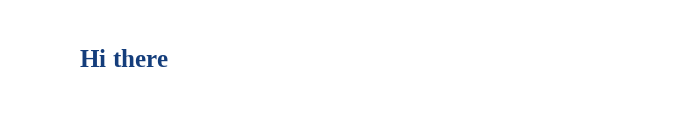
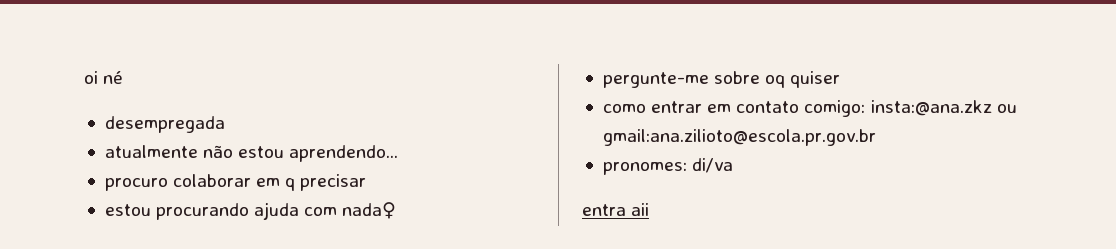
[80,49,168,67] Hi there -> [84,71,124,84] [104,116,225,133] [104,145,399,162] [104,174,367,191] [104,202,397,220] [602,71,841,88] [602,100,1017,117] [602,129,876,146] [602,158,734,175] [582,203,650,216] oi né // desempregada // atualmente não estou aprendendo... // procuro colaborar em q precisar // estou procurando ajuda com nada♀ // pergunte-me sobre oq quiser // como entrar em contato comigo: insta:@ana.zkz ou gmail:ana.zilioto@escola.pr.gov.br // pronomes: di/va // entra aii

